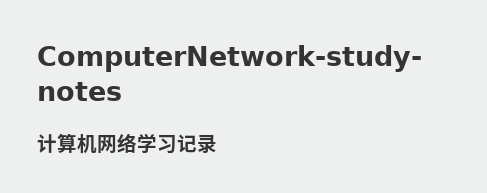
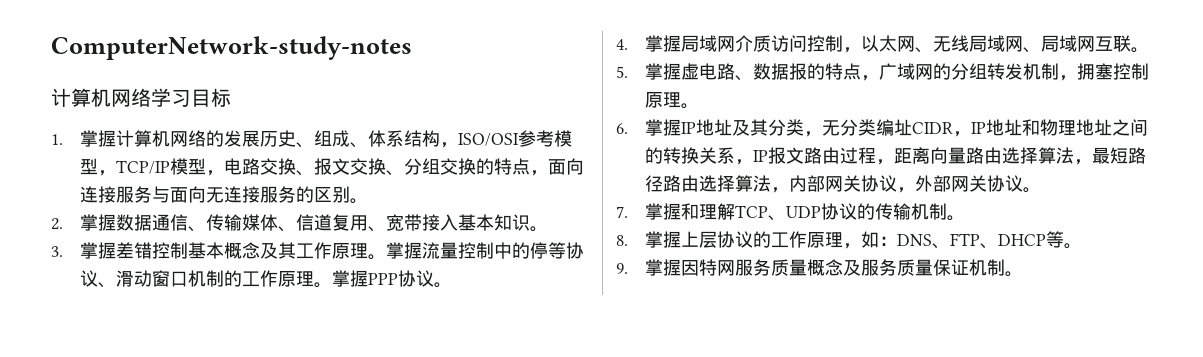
[177,134,217,153] 记录 -> [191,88,231,107] [51,130,572,148] [79,158,584,176] [79,186,368,204] [51,214,548,232] [51,242,584,260] [79,270,452,288] [616,35,1149,53] [616,63,1149,81] [644,92,699,109] [616,119,1148,137] [644,147,1146,165] [644,175,1041,193] [616,203,965,221] [616,231,1082,249] [616,259,1023,277] 目标 // 1.掌握计算机网络的发展历史、组成、体系结构，ISO/OSI参考模型，TCP/IP模型，电路交换、报文交换、分组交换的特点，面向连接服务与面向无连接服务的区别。 // 2.掌握数据通信、传输媒体、信道复用、宽带接入基本知识。 // 3.掌握差错控制基本概念及其工作原理。掌握流量控制中的停等协议、滑动窗口机制的工作原理。掌握PPP协议。 // 4.掌握局域网介质访问控制，以太网、无线局域网、局域网互联。 // 5.掌握虚电路、数据报的特点，广域网的分组转发机制，拥塞控制原理。 // 6.掌握IP地址及其分类，无分类编址CIDR，IP地址和物理地址之间的转换关系，IP报文路由过程，距离向量路由选择算法，最短路径路由选择算法，内部网关协议，外部网关协议。 // 7.掌握和理解TCP、UDP协议的传输机制。 // 8.掌握上层协议的工作原理，如：DNS、FTP、DHCP等。 // 9.掌握因特网服务质量概念及服务质量保证机制。

